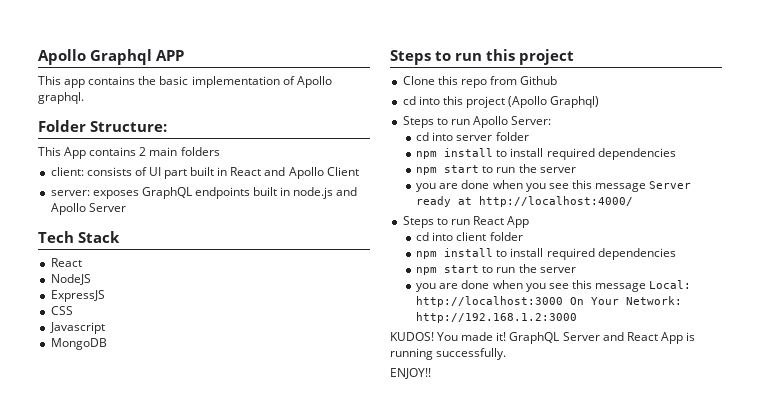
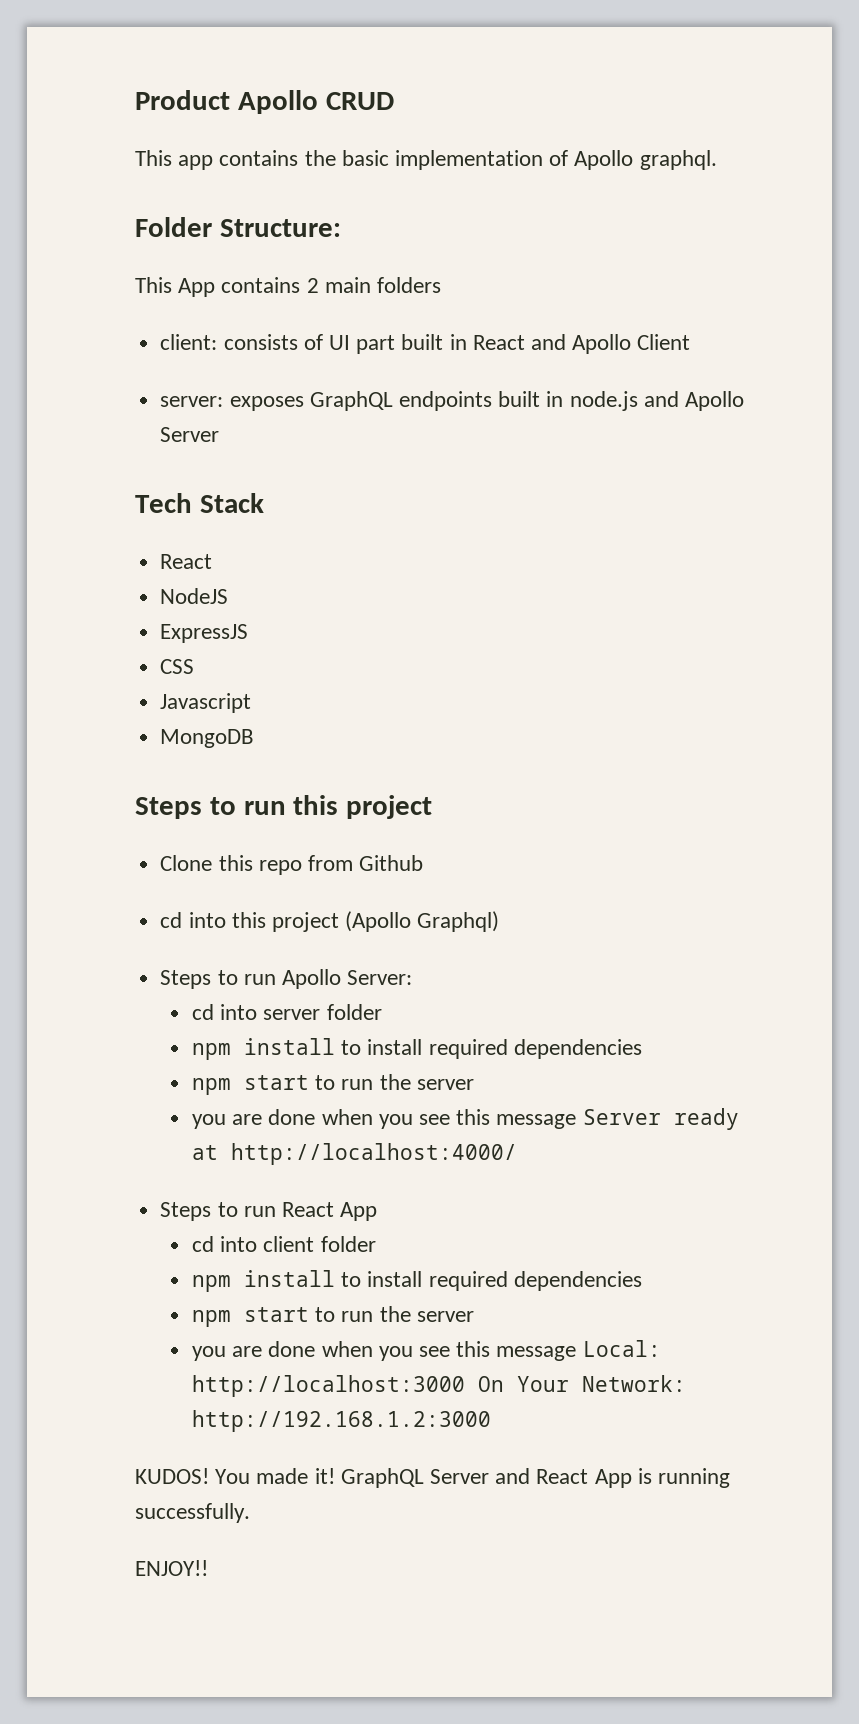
[38,49,184,65] Apollo Graphql APP -> [135,90,394,114] Product Apollo CRUD

